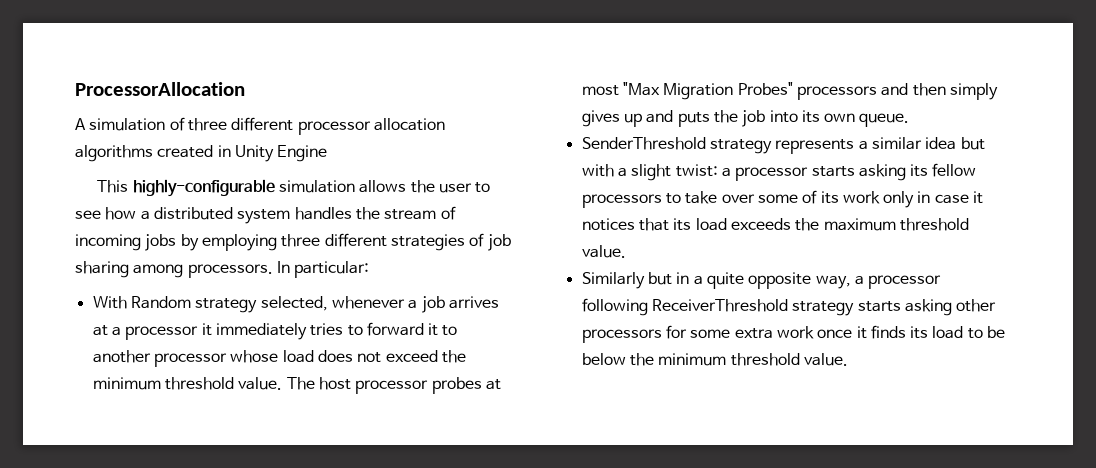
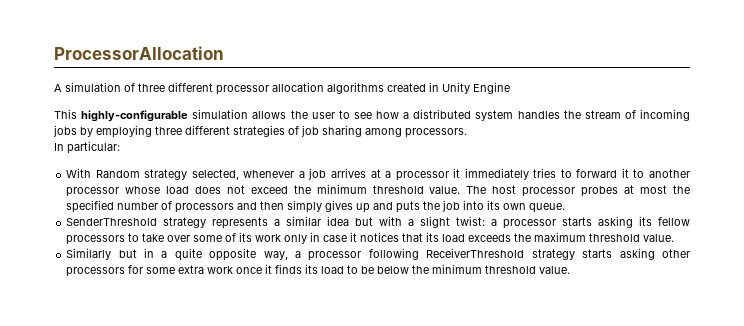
(273, 271) none -> (467, 133) //
[622,82,793,100] "Max Migration Probes" -> [672,185,690,194] [66,200,173,213] the specified number of

